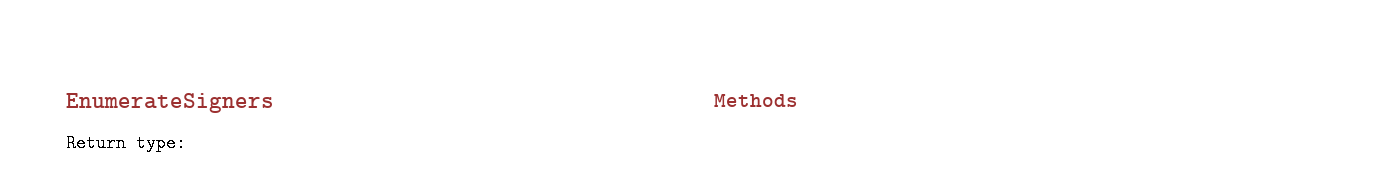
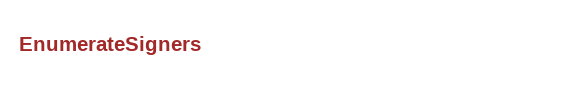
[66,134,186,152] [714,94,798,107] // Return type: // Methods -> (201, 45) none

